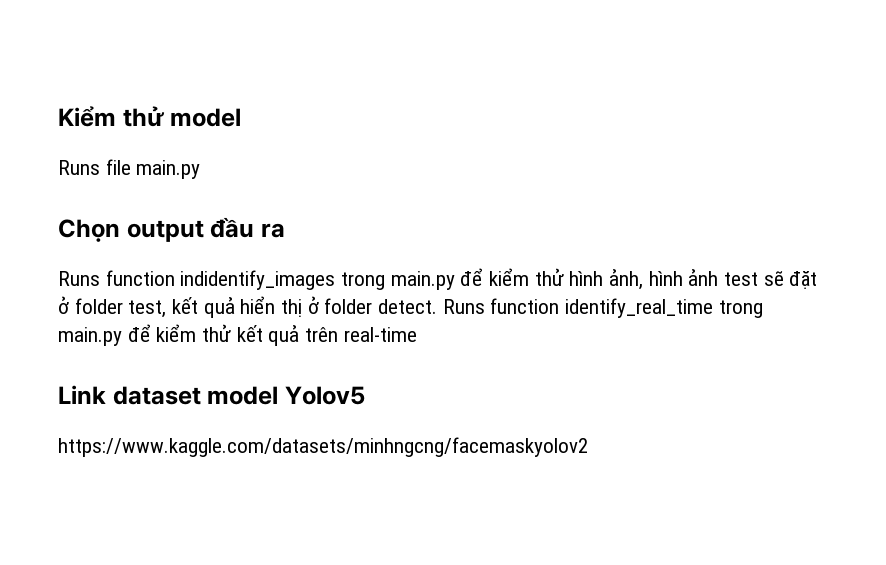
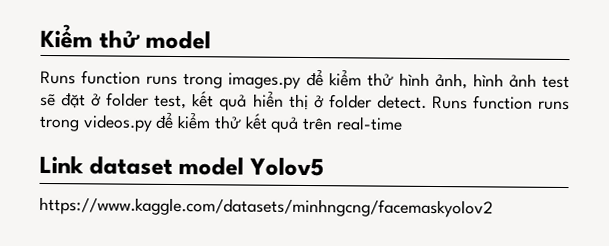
[58,159,201,179] [58,217,285,242] [58,270,455,290] // Runs file main.py // Chọn output đầu ra // Runs function indidentify_images trong main.py -> [40,70,301,89] // Runs function runs trong images.py
[565,298,763,318] [58,327,122,346] identify_real_time trong main.py -> [537,100,570,111] [39,114,153,132] runs trong videos.py

